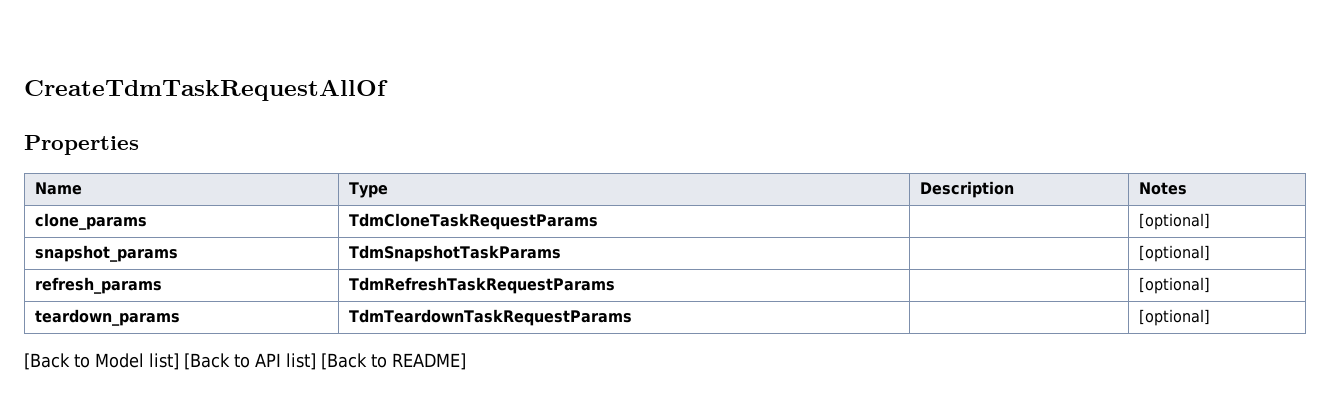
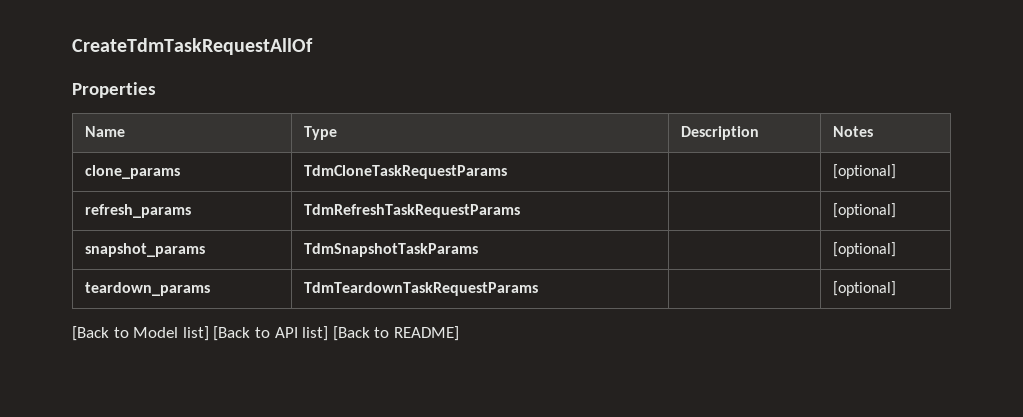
[35,245,179,262] [349,245,562,262] [1139,245,1211,262] [35,277,163,294] [349,277,616,294] snapshot_params | TdmSnapshotTaskParams | | [optional] // refresh_params | TdmRefreshTaskRequestParams -> [84,204,191,218] [303,204,520,218] [832,203,896,218] [84,243,205,257] [303,243,478,257] refresh_params | TdmRefreshTaskRequestParams | | [optional] // snapshot_params | TdmSnapshotTaskParams

